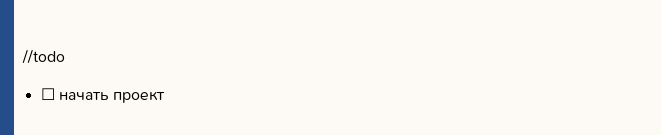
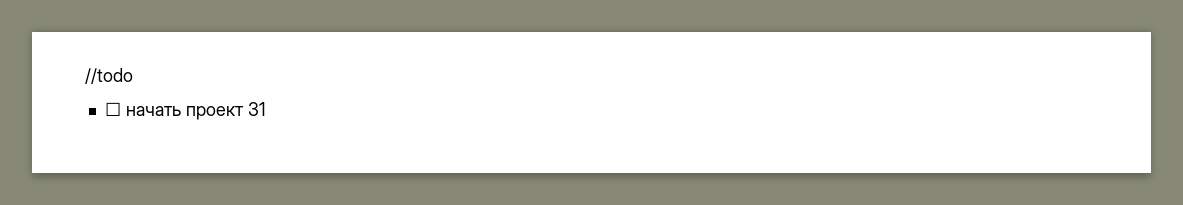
(166, 97) none -> [247,102,266,116] 31

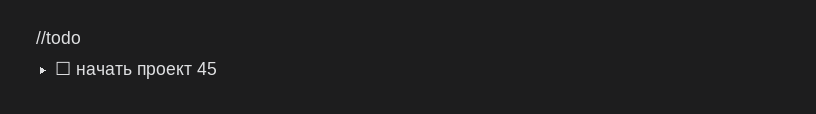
[247,102,266,116] 31 -> [197,62,218,75] 45

